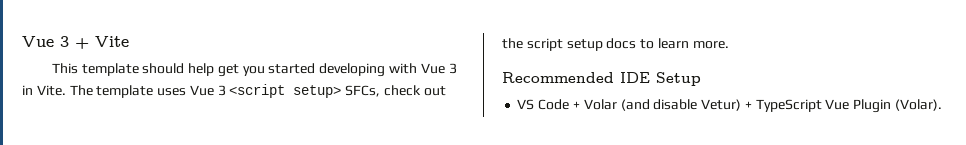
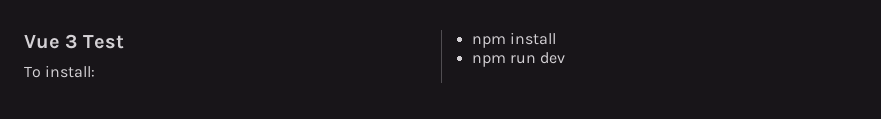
[22,36,129,49] [51,63,457,77] [22,84,446,98] [502,38,729,51] [502,72,701,86] [517,99,942,113] Vue 3 + Vite // This template should help get you started developing with Vue 3 in Vite. The template uses Vue 3 <script setup> SFCs, check out the script setup docs to learn more. // Recommended IDE Setup // VS Code + Volar (and disable Vetur) + TypeScript Vue Plugin (Volar). -> [24,34,124,49] [24,65,96,78] [471,32,556,48] [471,52,566,67] Vue 3 Test // To install: // npm install // npm run dev

